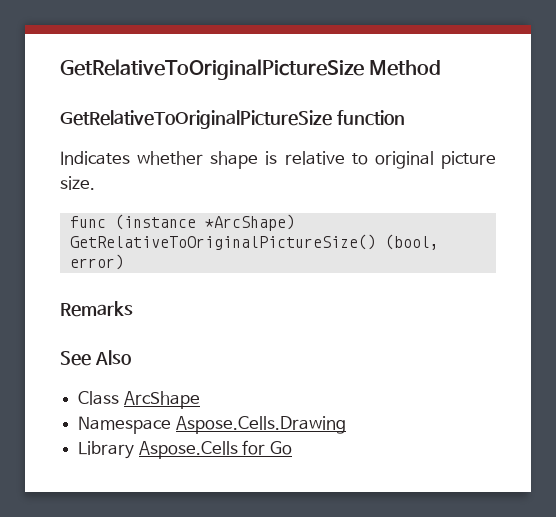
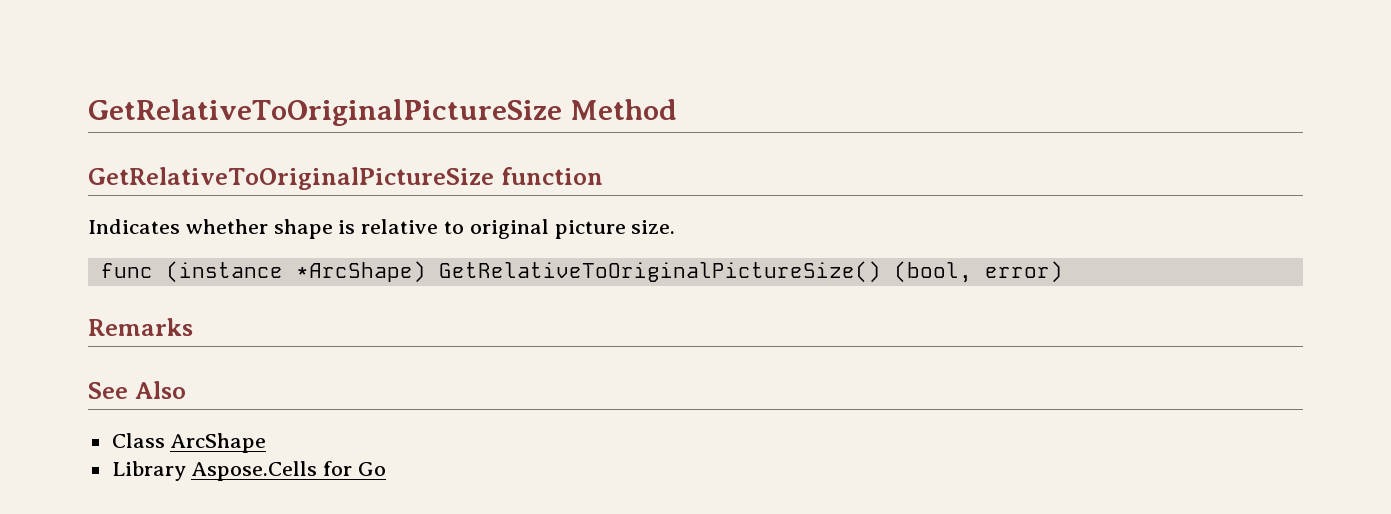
[78,416,346,434] // Namespace Aspose.Cells.Drawing -> (267, 443) none

